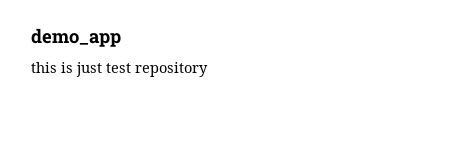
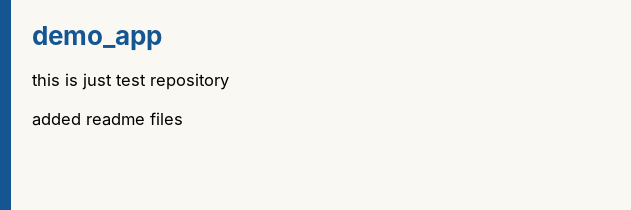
(208, 69) none -> [32,112,183,126] // added readme files

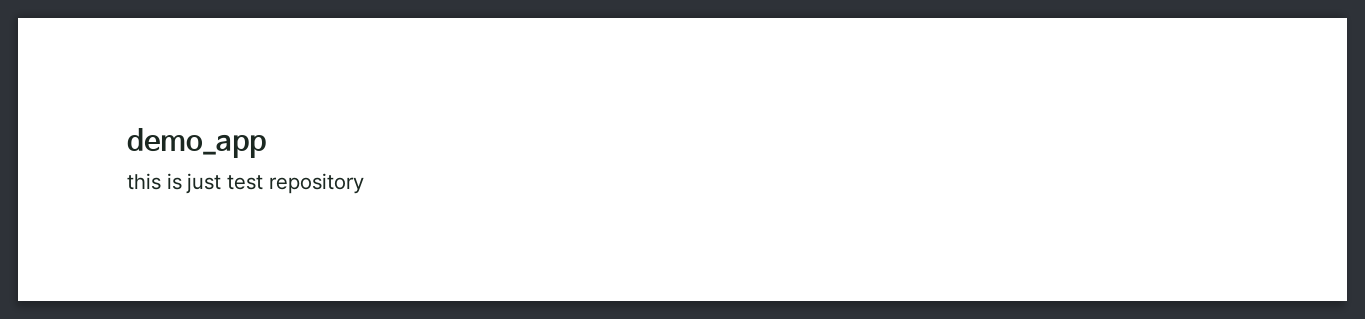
[32,112,183,126] // added readme files -> (364, 183) none

